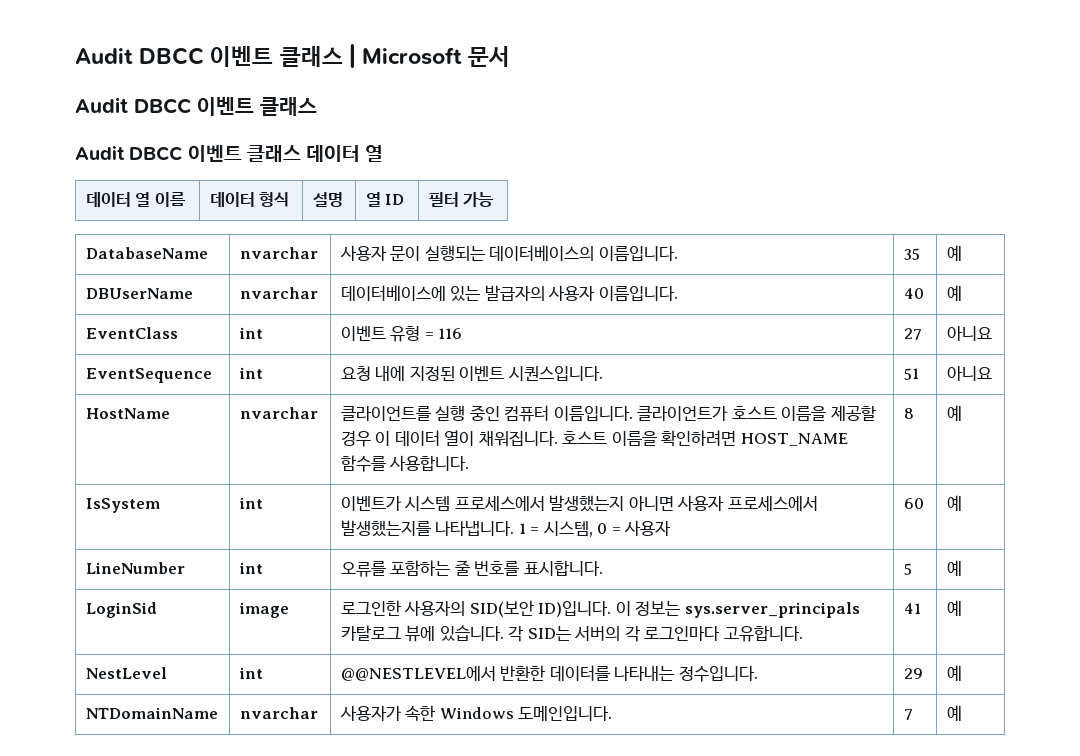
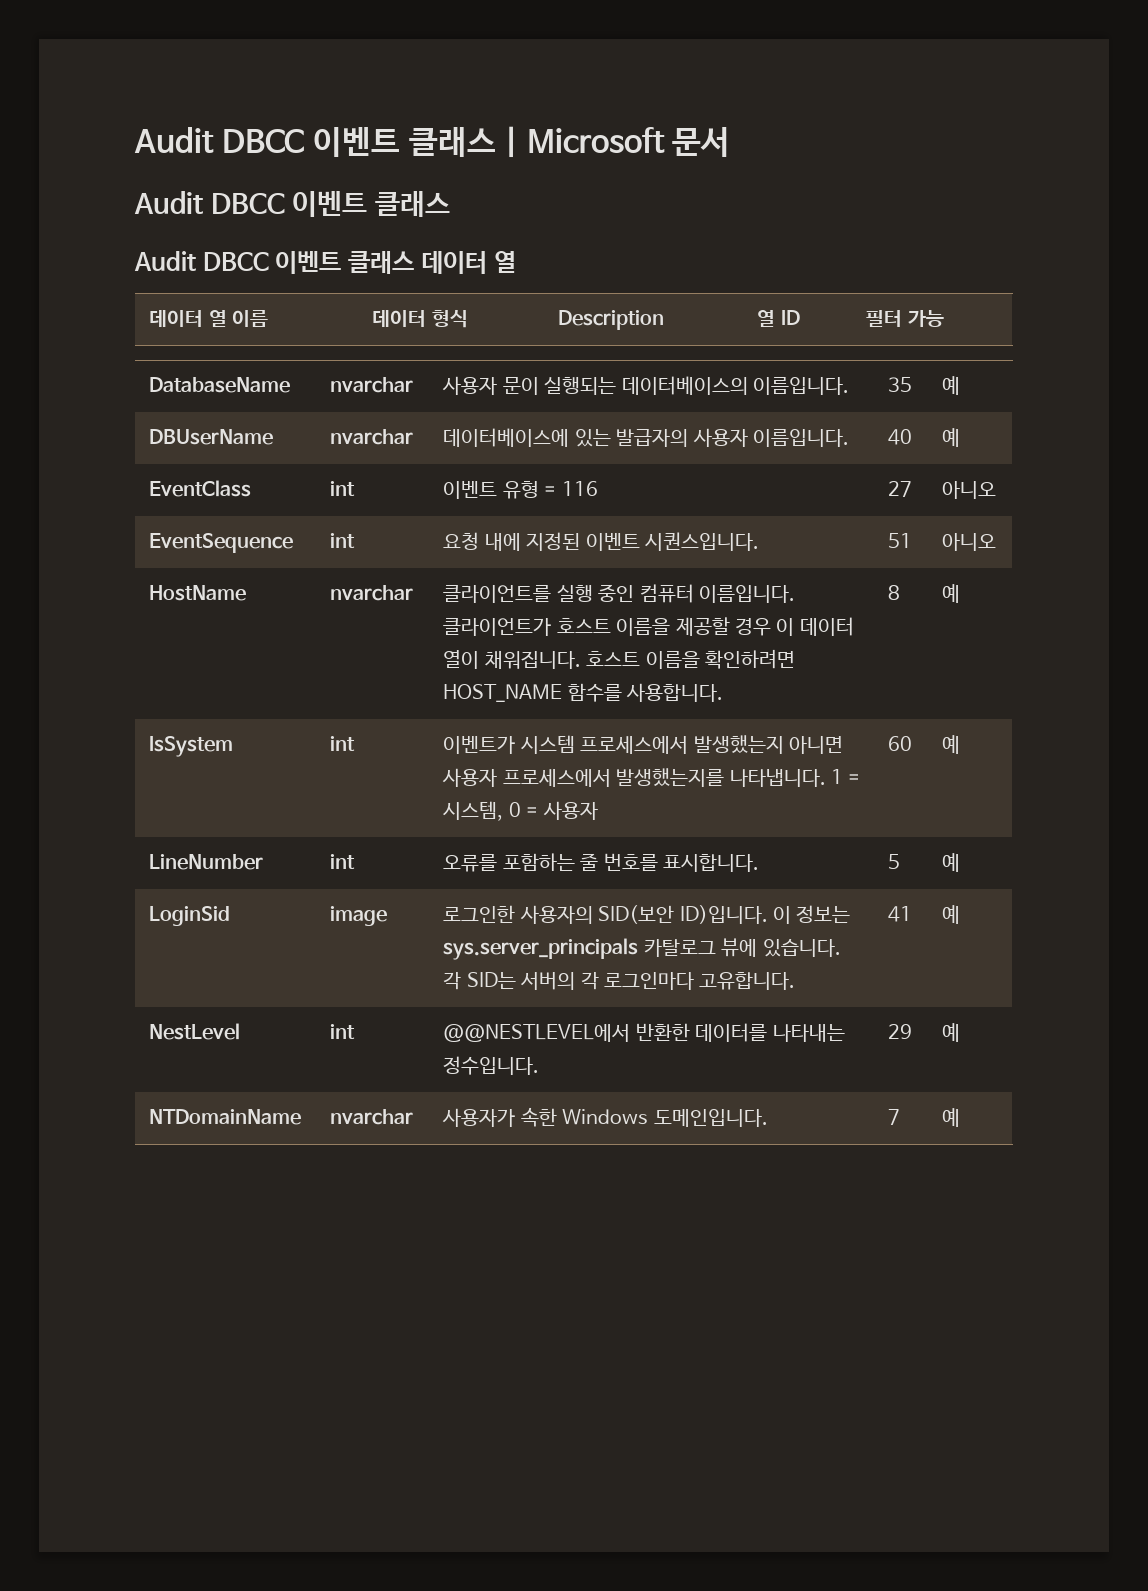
[312,192,343,207] 설명 -> [558,310,665,330] Description
[946,326,992,341] 아니요 -> [942,481,997,499] 아니오
[946,366,992,381] 아니요 -> [942,533,997,551] 아니오

